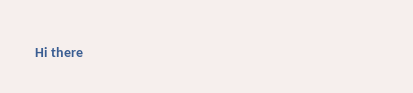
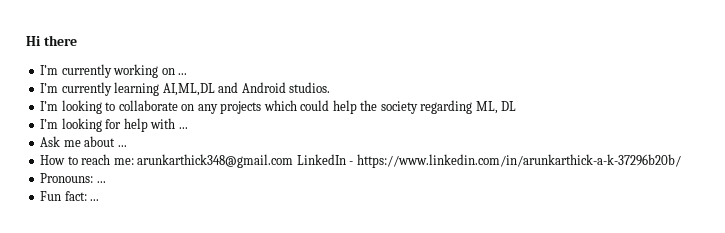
(83, 52) none -> [40,64,188,78] [40,82,331,96] [40,100,517,114] [40,118,188,132] [40,136,127,147] [40,154,681,168] [40,173,106,183] [40,191,100,201] // I’m currently working on ... // I’m currently learning AI,ML,DL and Android studios. // I’m looking to collaborate on any projects which could help the society regarding ML, DL // I’m looking for help with ... // Ask me about ... // How to reach me: arunkarthick348@gmail.com LinkedIn - https://www.linkedin.com/in/arunkarthick-a-k-37296b20b/ // Pronouns: ... // Fun fact: ...

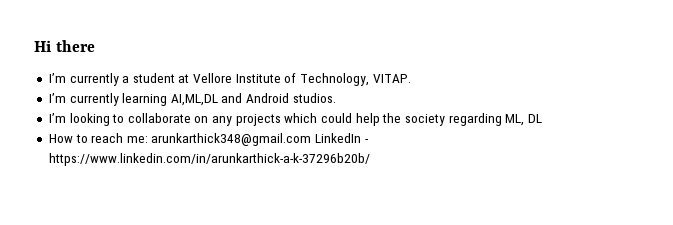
[113,64,188,78] working on ... -> [122,73,411,86] a student at Vellore Institute of Technology, VITAP.
[40,118,188,132] [40,136,127,147] // I’m looking for help with ... // Ask me about ... -> (542, 118) none
[40,173,106,183] [40,191,100,201] // Pronouns: ... // Fun fact: ... -> (370, 159) none

